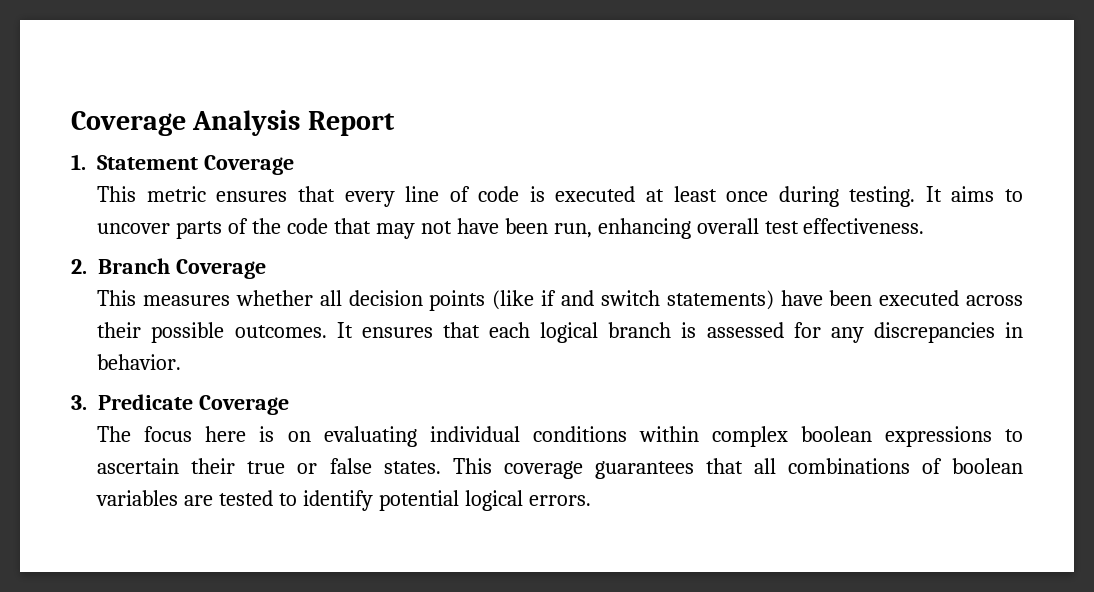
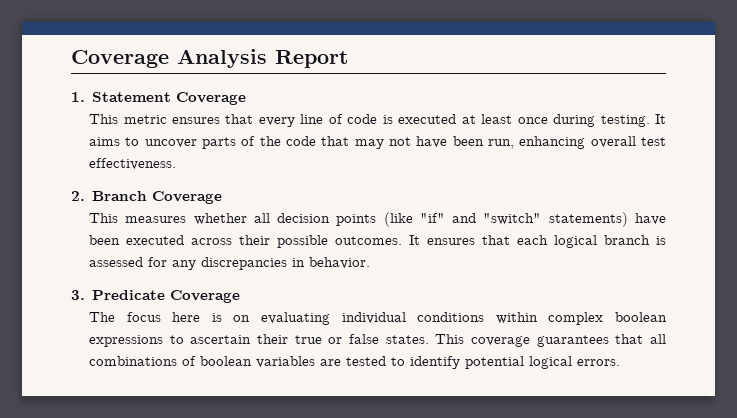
[541,290,660,306] if and switch -> [419,213,542,225] "if" and "switch"

